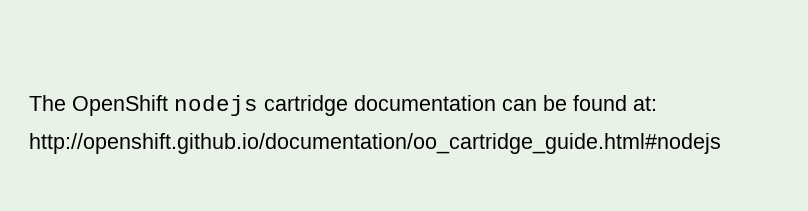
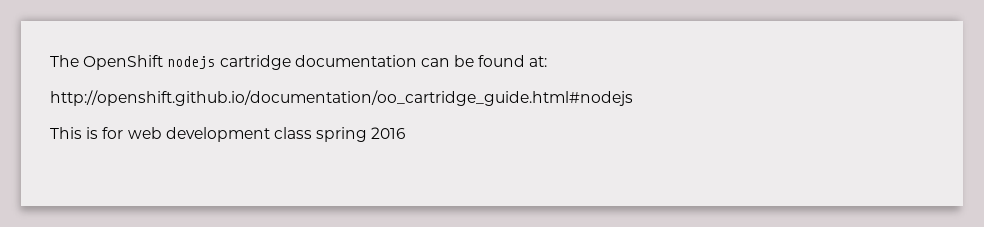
(721, 143) none -> [50,127,406,142] // This is for web development class spring 2016

